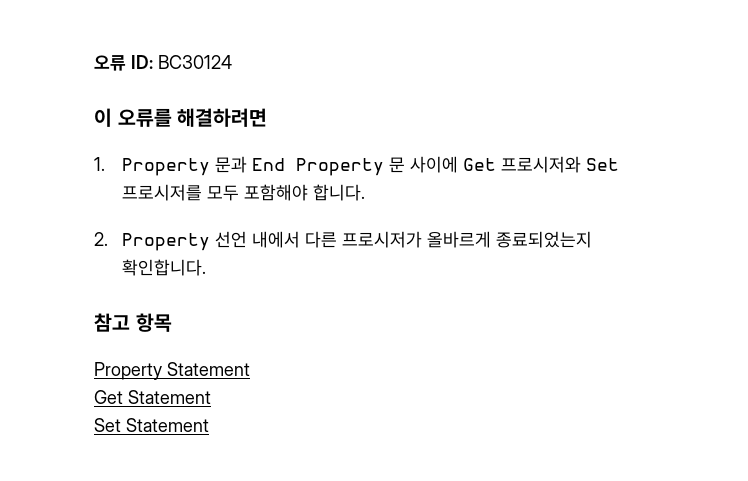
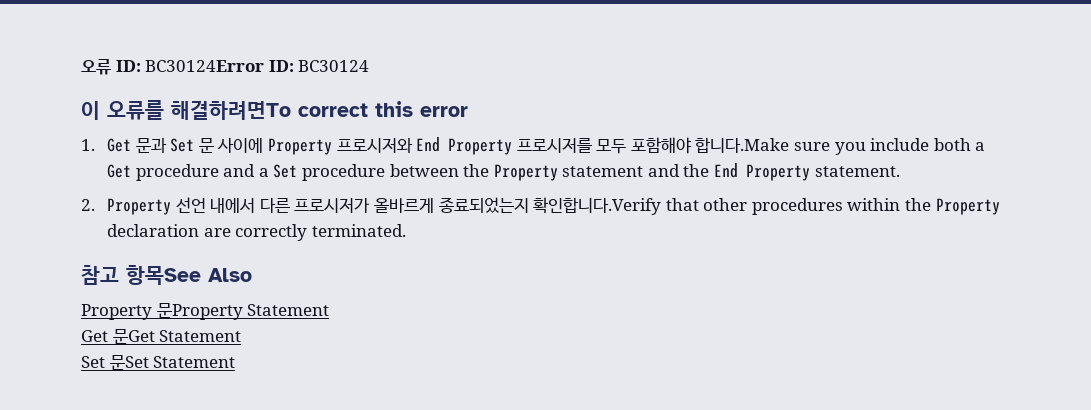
(153, 62) none -> [145,60,294,72] BC30124Error ID:
[177,108,268,127] [94,156,619,176] [121,184,365,201] 해결하려면 // 1. Property 문과 End Property 문 사이에 Get 프로시저와 Set 프로시저를 모두 포함해야 합니다. -> [171,100,468,120] [81,137,986,155] [106,163,900,181] 해결하려면To correct this error // 1. Get 문과 Set 문 사이에 Property 프로시저와 End Property 프로시저를 모두 포함해야 합니다.Make sure you include both a Get procedure and a Set procedure between the Property statement and the End Property statement.
[121,259,206,276] 확인합니다. -> [533,197,1000,215] [106,224,406,241] 확인합니다.Verify that other procedures within the Property declaration are correctly terminated.
[135,313,172,332] [94,362,162,380] 항목 // Property -> [126,265,252,285] [81,303,243,320] 항목See Also // Property 문Property
(123, 397) none -> [112,329,155,344] 문Get
(121, 425) none -> [109,355,149,370] 문Set

